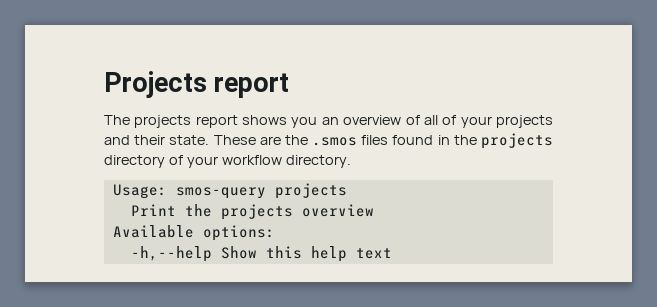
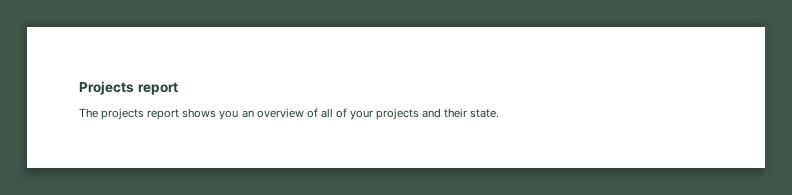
[213,133,553,149] [104,155,351,168] [112,183,347,199] [130,204,374,220] [112,225,275,241] [130,246,392,262] These are the .smos files found in the projects directory of your workflow directory. // Usage: smos-query projects // Print the projects overview // Available options: // -h,--help Show this help text -> (500, 113) none

